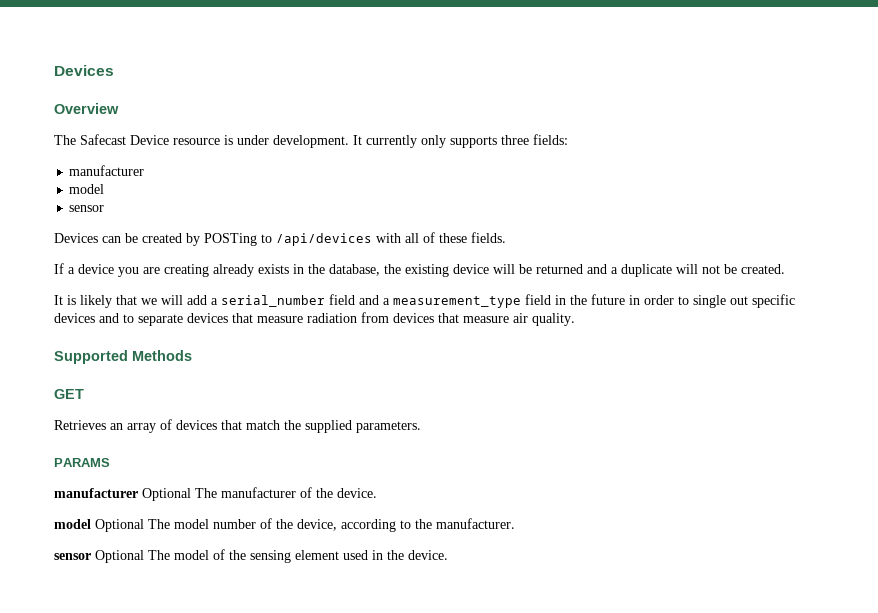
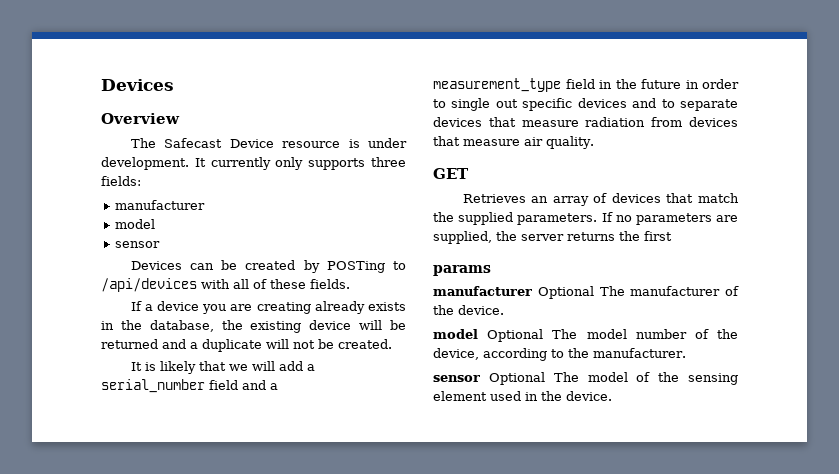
[54,350,192,364] // Supported Methods -> (594, 142) none
[54,458,110,467] // PARAMS -> [601,212,738,225] [433,231,672,244] [433,265,491,276] If no parameters are supplied, the server returns the first // params

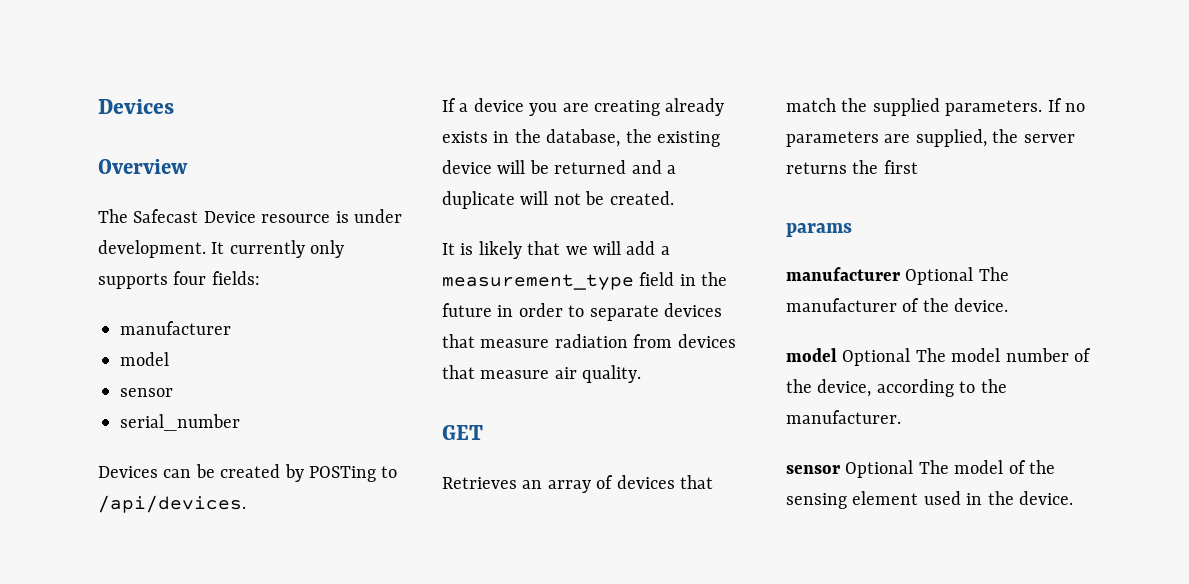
[371,157,407,167] three -> [173,271,207,285] four
(161, 244) none -> [120,414,240,431] // serial_number
[101,278,350,292] /api/devices with all of these fields. -> [98,495,246,513] /api/devices.
[101,379,278,393] serial_number field and a -> (670, 250) none
[451,98,675,111] single out specific devices and to -> (585, 311) none

